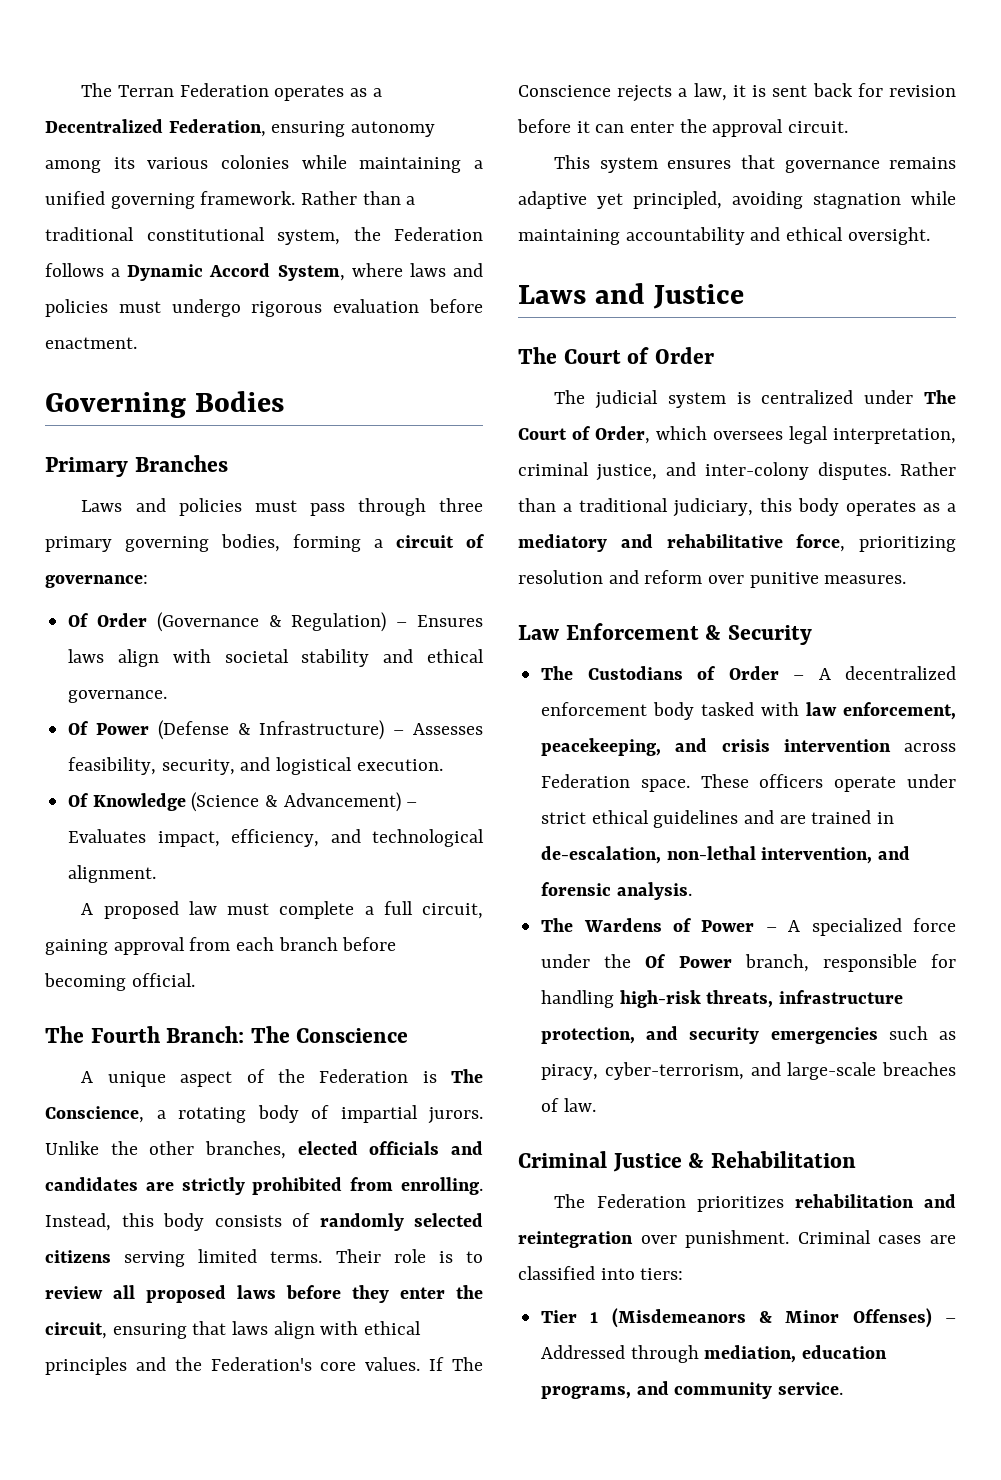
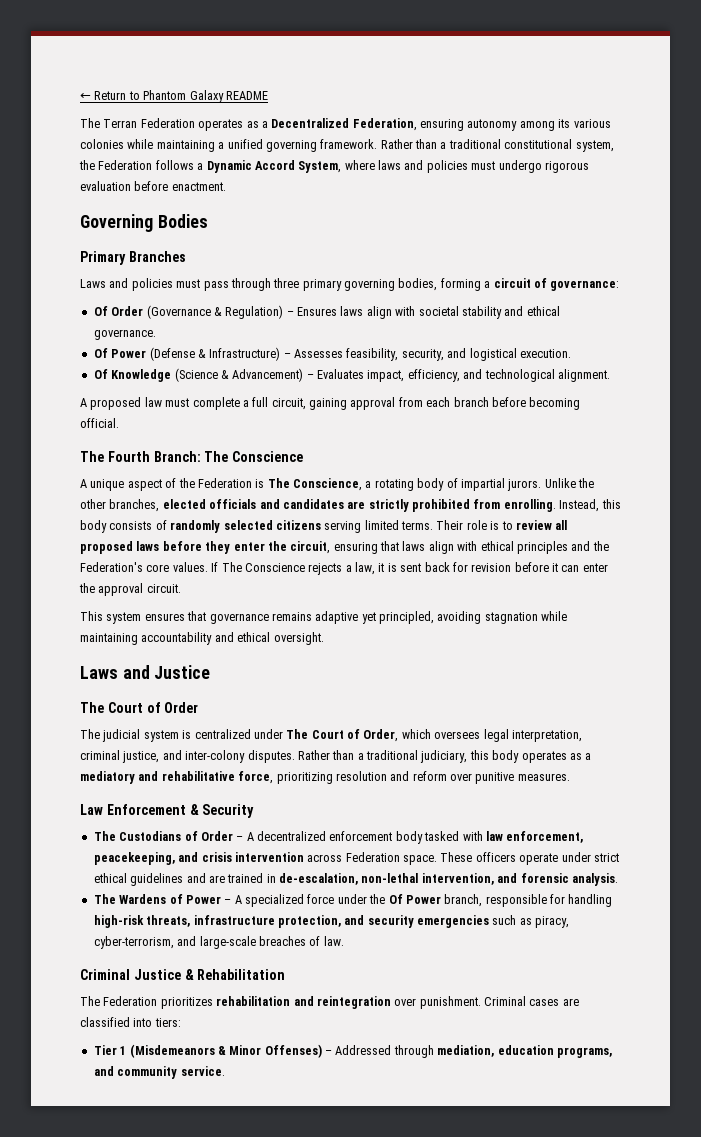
(81, 90) none -> [80,90,268,103] ← Return to Phantom Galaxy README //

